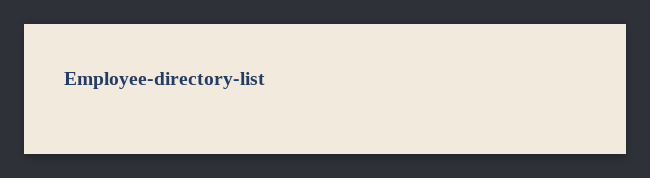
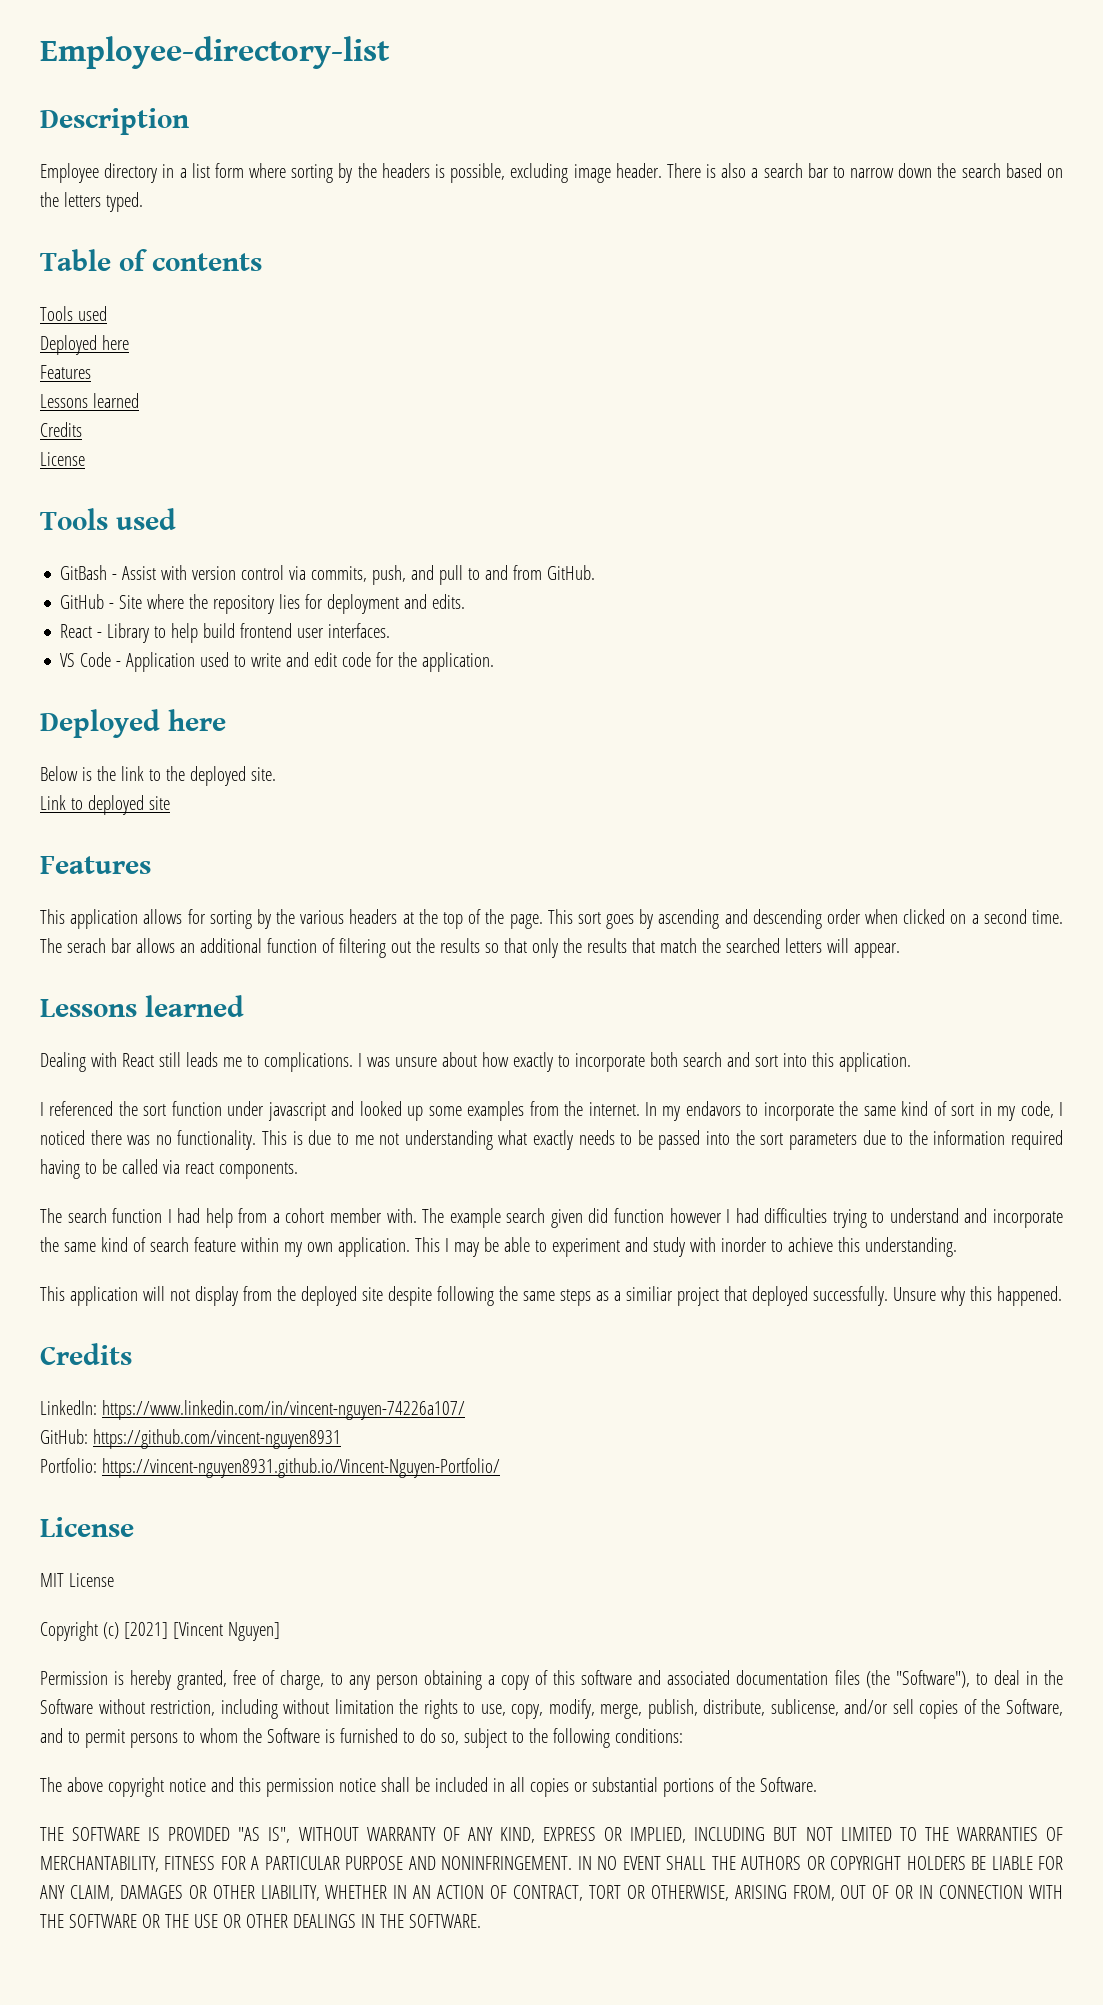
(265, 80) none -> [40,108,189,135] [40,163,1064,183] [40,192,143,212] [40,249,262,271] [40,306,107,321] [40,335,129,355] [40,365,91,379] [40,393,139,408] [40,422,82,437] [40,452,85,466] [40,508,176,530] [60,565,596,585] [60,594,466,614] [60,623,391,643] [60,652,495,672] [40,709,226,738] [40,766,276,786] [40,795,170,815] [40,856,151,874] [40,909,1064,929] [40,938,900,958] [40,995,244,1017] [40,1052,911,1072] [40,1101,1063,1121] [40,1130,1064,1150] [40,1159,298,1179] [40,1208,1063,1228] [40,1237,957,1257] [40,1286,1062,1306] [40,1343,132,1365] [40,1400,465,1420] [40,1429,341,1449] [40,1458,500,1478] [40,1517,134,1537] [40,1573,114,1587] [40,1621,280,1641] [40,1670,1064,1690] [40,1699,1063,1719] [40,1728,683,1748] [40,1777,817,1797] [40,1827,1064,1843] [40,1856,1063,1872] [40,1885,1064,1901] [40,1914,481,1928] // Description // Employee directory in a list form where sorting by the headers is possible, excluding image header. There is also a search bar to narrow down the search based on the letters typed. // Table of contents // Tools used // Deployed here // Features // Lessons learned // Credits // License // Tools used // GitBash - Assist with version control via commits, push, and pull to and from GitHub. // GitHub - Site where the repository lies for deployment and edits. // React - Library to help build frontend user interfaces. // VS Code - Application used to write and edit code for the application. // Deployed here // Below is the link to the deployed site. // Link to deployed site // Features // This application allows for sorting by the various headers at the top of the page. This sort goes by ascending and descending order when clicked on a second time. The serach bar allows an additional function of filtering out the results so that only the results that match the searched letters will appear. // Lessons learned // Dealing with React still leads me to complications. I was unsure about how exactly to incorporate both search and sort into this application. // I referenced the sort function under javascript and looked up some examples from the internet. In my endavors to incorporate the same kind of sort in my code, I noticed there was no functionality. This is due to me not understanding what exactly needs to be passed into the sort parameters due to the information required having to be called via react components. // The search function I had help from a cohort member with. The example search given did function however I had difficulties trying to understand and incorporate the same kind of search feature within my own application. This I may be able to experiment and study with inorder to achieve this understanding. // This application will not display from the deployed site despite following the same steps as a similiar project that deployed successfully. Unsure why this happened. // Credits // LinkedIn: https://www.linkedin.com/in/vincent-nguyen-74226a107/ // GitHub: https://github.com/vincent-nguyen8931 // Portfolio: https://vincent-nguyen8931.github.io/Vincent-Nguyen-Portfolio/ // License // MIT License // Copyright (c) [2021] [Vincent Nguyen] // Permission is hereby granted, free of charge, to any person obtaining a copy of this software and associated documentation files (the "Software"), to deal in the Software without restriction, including without limitation the rights to use, copy, modify, merge, publish, distribute, sublicense, and/or sell copies of the Software, and to permit persons to whom the Software is furnished to do so, subject to the following conditions: // The above copyright notice and this permission notice shall be included in all copies or substantial portions of the Software. // THE SOFTWARE IS PROVIDED "AS IS", WITHOUT WARRANTY OF ANY KIND, EXPRESS OR IMPLIED, INCLUDING BUT NOT LIMITED TO THE WARRANTIES OF MERCHANTABILITY, FITNESS FOR A PARTICULAR PURPOSE AND NONINFRINGEMENT. IN NO EVENT SHALL THE AUTHORS OR COPYRIGHT HOLDERS BE LIABLE FOR ANY CLAIM, DAMAGES OR OTHER LIABILITY, WHETHER IN AN ACTION OF CONTRACT, TORT OR OTHERWISE, ARISING FROM, OUT OF OR IN CONNECTION WITH THE SOFTWARE OR THE USE OR OTHER DEALINGS IN THE SOFTWARE.

